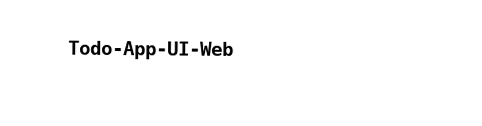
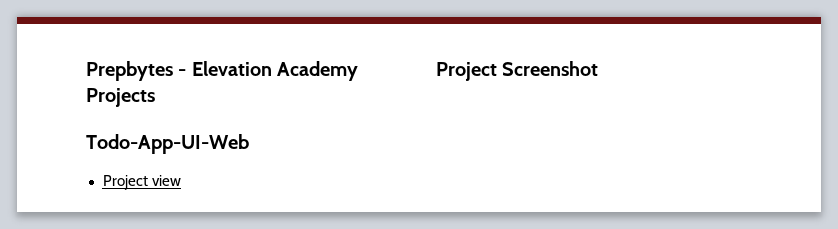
[68,40,234,60] Todo-App-UI-Web -> [86,61,359,81] [86,88,155,107] [86,134,249,154] [102,175,181,190] [436,61,599,81] Prepbytes - Elevation Academy Projects // Todo-App-UI-Web // Project view // Project Screenshot

